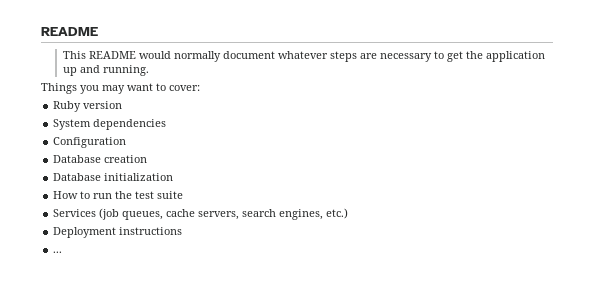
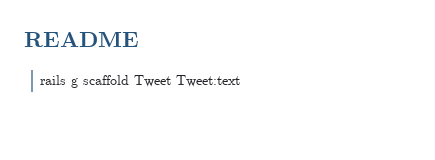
[62,51,545,62] [62,65,149,76] [41,83,200,94] [53,101,123,112] [53,119,167,130] [53,137,127,148] [53,155,148,163] [53,173,174,181] [53,191,184,199] [53,208,349,220] [53,227,183,238] [53,251,63,253] This README would normally document whatever steps are necessary to get the application up and running. // Things you may want to cover: // Ruby version // System dependencies // Configuration // Database creation // Database initialization // How to run the test suite // Services (job queues, cache servers, search engines, etc.) // Deployment instructions // ... -> [40,75,241,88] rails g scaffold Tweet Tweet:text

